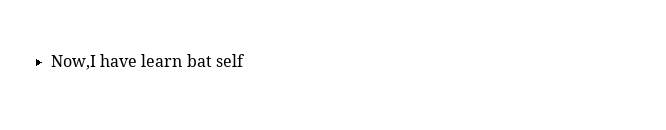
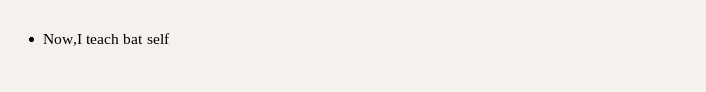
[99,54,183,67] have learn -> [86,34,120,44] teach

